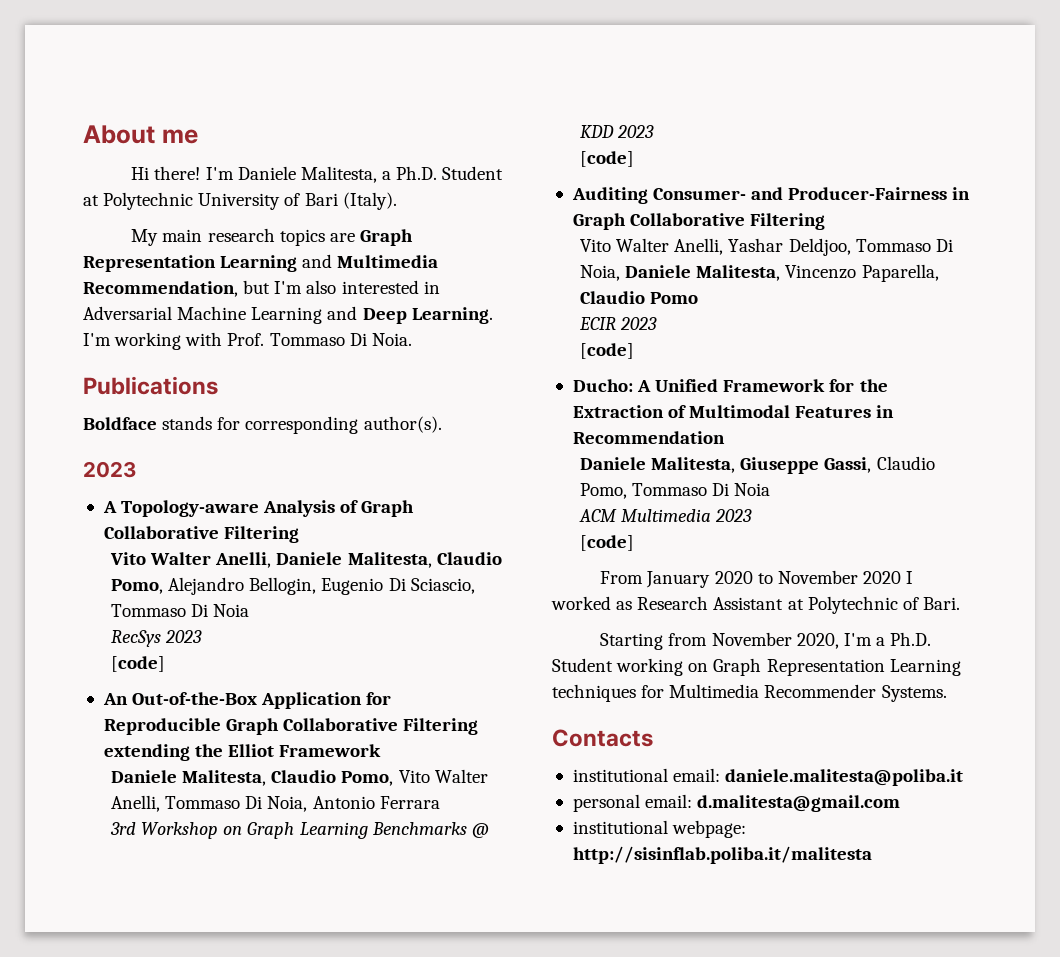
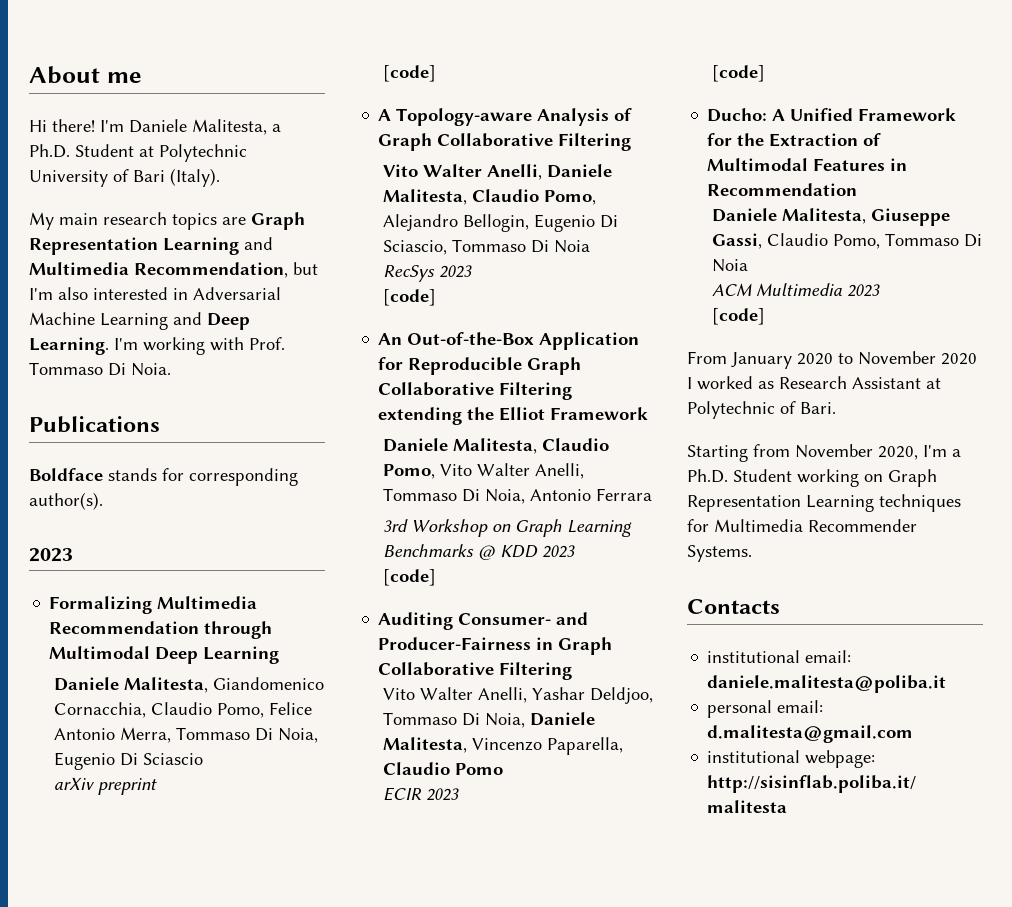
(136, 469) none -> [49,596,258,614] [49,621,273,639] [49,646,280,664] [54,677,325,693] [54,702,313,718] [54,727,319,743] [54,752,204,770] [54,777,158,795] [383,65,437,82] // Formalizing Multimedia Recommendation through Multimodal Deep Learning // Daniele Malitesta, Giandomenico Cornacchia, Claudio Pomo, Felice Antonio Merra, Tommaso Di Noia, Eugenio Di Sciascio // arXiv preprint // [code]

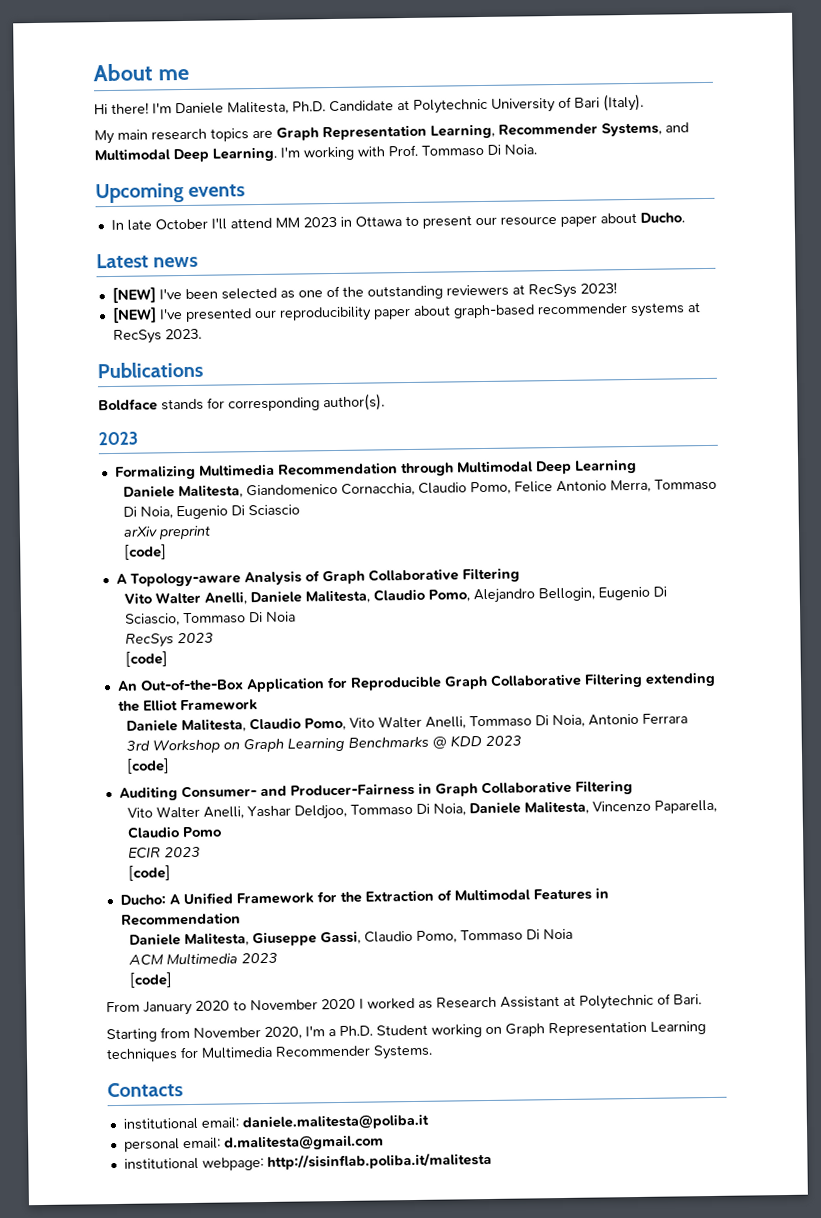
[272,124,281,132] [29,144,134,158] a Ph.D. Student -> [292,100,394,113] Ph.D. Candidate
[163,237,273,255] [29,262,318,278] [29,287,281,300] [29,312,202,330] Learning and Multimedia Recommendation, but I'm also interested in Adversarial Machine Learning and -> [430,122,689,139] [94,148,170,161] Learning, Recommender Systems, and Multimodal
(171, 369) none -> [95,183,246,204] [110,212,685,231] [96,253,199,269] [111,282,617,303] [111,302,701,323] [112,328,202,344] // Upcoming events // In late October I'll attend MM 2023 in Ottawa to present our resource paper about Ducho. // Latest news // [NEW] I've been selected as one of the outstanding reviewers at RecSys 2023! // [NEW] I've presented our reproducibility paper about graph-based recommender systems at RecSys 2023.

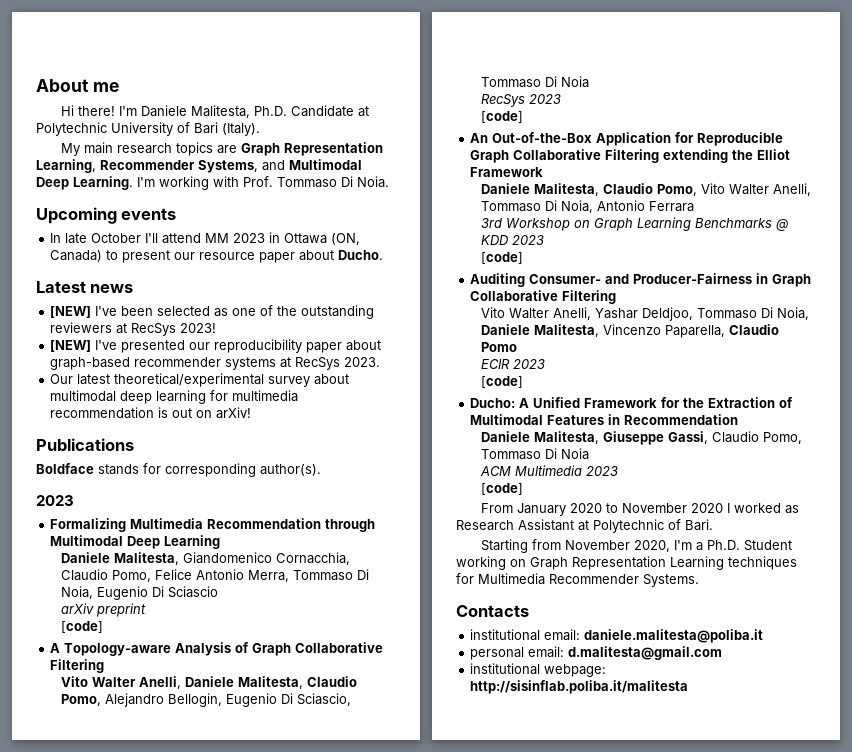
(402, 221) none -> [331,233,361,245] [50,250,103,262] (ON, Canada)
(202, 334) none -> [50,373,350,387] [50,390,299,404] [50,407,252,419] // Our latest theoretical/experimental survey about multimodal deep learning for multimedia recommendation is out on arXiv!

